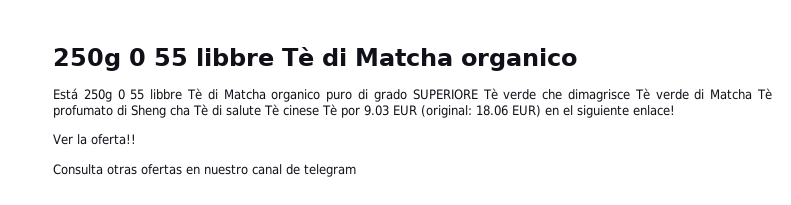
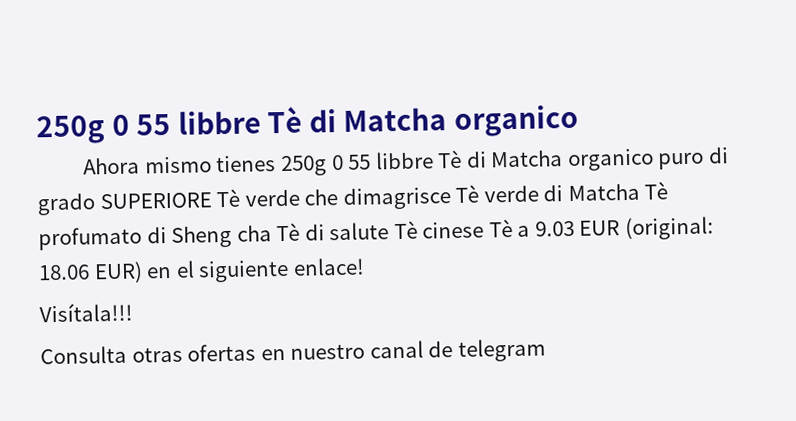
[53,88,78,100] Está -> [83,155,277,175] Ahora mismo tienes
[340,107,360,118] por -> [517,225,531,237] a
[53,134,136,145] Ver la oferta!! -> [39,302,133,323] Visítala!!!

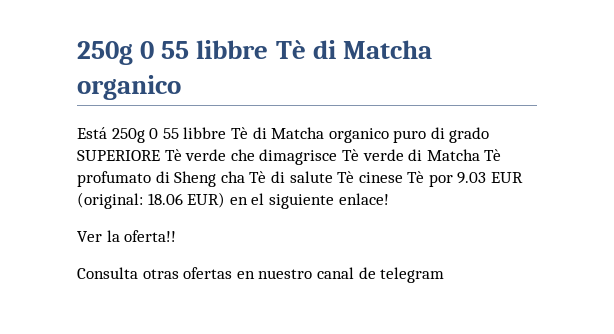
[83,155,277,175] Ahora mismo tienes -> [77,127,107,139] Está
[517,225,531,237] a -> [428,174,453,187] por
[39,302,133,323] Visítala!!! -> [77,230,177,242] Ver la oferta!!

